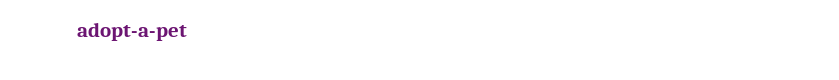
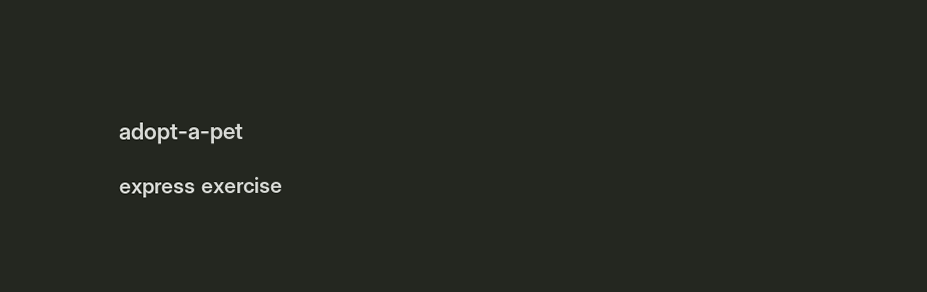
(187, 31) none -> [119,176,283,199] // express exercise

